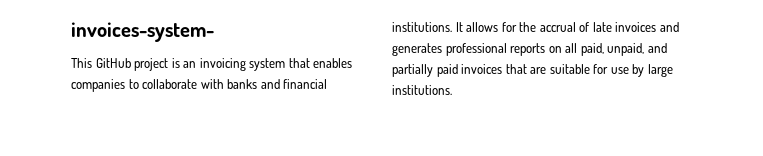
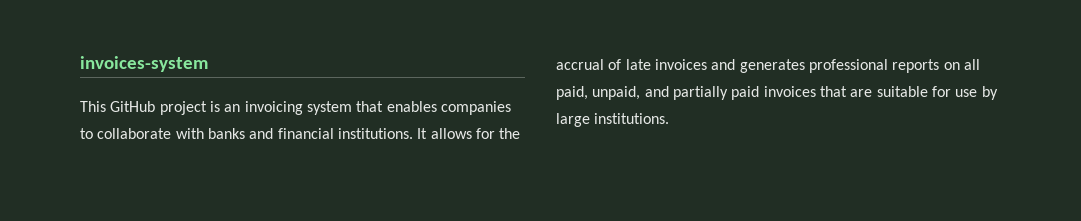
[71,22,214,42] invoices-system- -> [80,56,208,72] invoices-system

